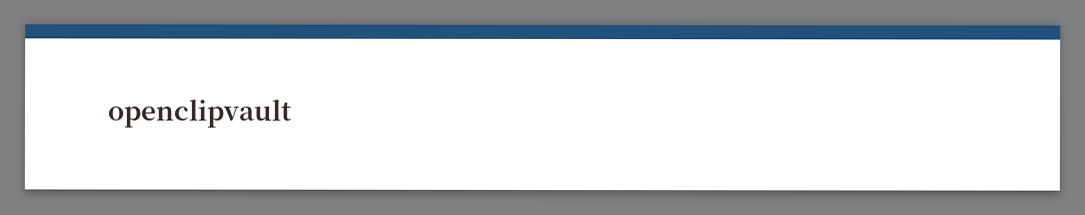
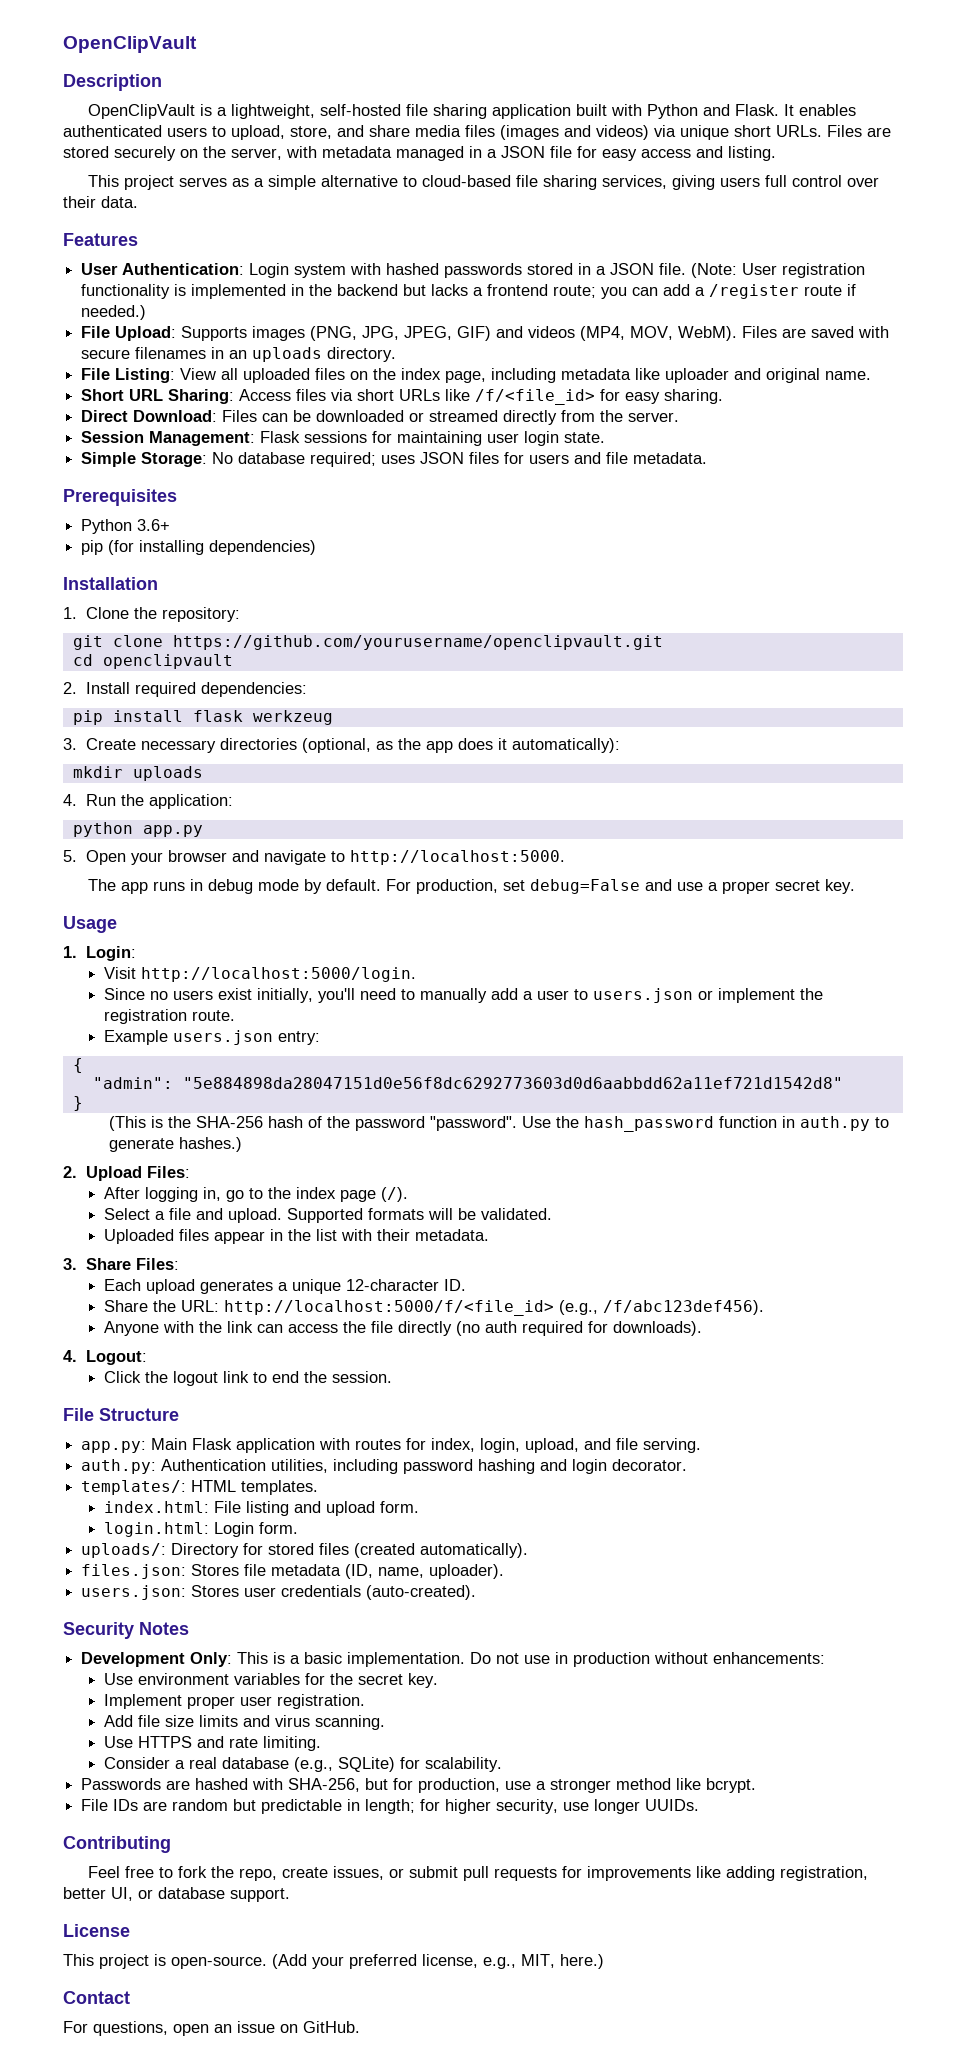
[107,99,293,128] openclipvault -> [63,36,197,53] [63,74,162,91] [88,104,857,119] [63,125,891,140] [63,146,776,161] [88,175,880,190] [63,196,138,208] [63,233,138,246] [81,263,866,278] [81,284,857,299] [81,305,147,320] [81,326,890,341] [81,347,397,362] [81,368,872,383] [81,389,724,405] [81,410,680,425] [81,431,606,446] [81,452,708,467] [63,489,177,506] [81,519,171,534] [81,540,317,555] [63,577,158,590] [63,607,240,622] [72,635,663,650] [72,654,233,669] [63,682,307,697] [72,710,333,725] [63,738,620,753] [72,766,203,781] [63,794,233,809] [72,822,203,837] [63,850,565,865] [88,879,856,894] [63,916,117,933] [63,946,136,961] [104,967,417,982] [104,988,824,1003] [104,1009,236,1024] [104,1030,321,1045] [72,1058,83,1073] [92,1077,843,1089] [72,1096,83,1111] [108,1116,889,1132] [108,1137,242,1152] [63,1166,190,1181] [104,1187,409,1202] [104,1208,553,1223] [104,1229,490,1244] [63,1258,179,1270] [104,1279,467,1294] [104,1300,765,1316] [104,1321,703,1336] [63,1350,147,1365] [104,1371,393,1386] [63,1408,179,1421] [81,1438,702,1453] [81,1459,688,1474] [81,1480,319,1495] [104,1501,420,1516] [104,1522,299,1537] [81,1543,529,1558] [81,1564,505,1579] [81,1585,477,1600] [63,1622,189,1639] [81,1652,826,1667] [104,1673,439,1688] [104,1694,366,1709] [104,1715,386,1730] [104,1736,322,1751] [104,1757,503,1772] [81,1778,757,1793] [81,1799,700,1814] [63,1836,171,1853] [88,1866,869,1881] [63,1887,290,1902] [63,1924,130,1937] [63,1954,604,1969] [63,1991,130,2004] [63,2021,360,2036] OpenClipVault // Description // OpenClipVault is a lightweight, self-hosted file sharing application built with Python and Flask. It enables authenticated users to upload, store, and share media files (images and videos) via unique short URLs. Files are stored securely on the server, with metadata managed in a JSON file for easy access and listing. // This project serves as a simple alternative to cloud-based file sharing services, giving users full control over their data. // Features // User Authentication: Login system with hashed passwords stored in a JSON file. (Note: User registration functionality is implemented in the backend but lacks a frontend route; you can add a /register route if needed.) // File Upload: Supports images (PNG, JPG, JPEG, GIF) and videos (MP4, MOV, WebM). Files are saved with secure filenames in an uploads directory. // File Listing: View all uploaded files on the index page, including metadata like uploader and original name. // Short URL Sharing: Access files via short URLs like /f/<file_id> for easy sharing. // Direct Download: Files can be downloaded or streamed directly from the server. // Session Management: Flask sessions for maintaining user login state. // Simple Storage: No database required; uses JSON files for users and file metadata. // Prerequisites // Python 3.6+ // pip (for installing dependencies) // Installation // 1. Clone the repository: // git clone https://github.com/yourusername/openclipvault.git // cd openclipvault // 2. Install required dependencies: // pip install flask werkzeug // 3. Create necessary directories (optional, as the app does it automatically): // mkdir uploads // 4. Run the application: // python app.py // 5. Open your browser and navigate to http://localhost:5000. // The app runs in debug mode by default. For production, set debug=False and use a proper secret key. // Usage // 1. Login: // Visit http://localhost:5000/login. // Since no users exist initially, you'll need to manually add a user to users.json or implement the registration route. // Example users.json entry: // { // "admin": "5e884898da28047151d0e56f8dc6292773603d0d6aabbdd62a11ef721d1542d8" // } // (This is the SHA-256 hash of the password "password". Use the hash_password function in auth.py to generate hashes.) // 2. Upload Files: // After logging in, go to the index page (/). // Select a file and upload. Supported formats will be validated. // Uploaded files appear in the list with their metadata. // 3. Share Files: // Each upload generates a unique 12-character ID. // Share the URL: http://localhost:5000/f/<file_id> (e.g., /f/abc123def456). // Anyone with the link can access the file directly (no auth required for downloads). // 4. Logout: // Click the logout link to end the session. // File Structure // app.py: Main Flask application with routes for index, login, upload, and file serving. // auth.py: Authentication utilities, including password hashing and login decorator. // templates/: HTML templates. // index.html: File listing and upload form. // login.html: Login form. // uploads/: Directory for stored files (created automatically). // files.json: Stores file metadata (ID, name, uploader). // users.json: Stores user credentials (auto-created). // Security Notes // Development Only: This is a basic implementation. Do not use in production without enhancements: // Use environment variables for the secret key. // Implement proper user registration. // Add file size limits and virus scanning. // Use HTTPS and rate limiting. // Consider a real database (e.g., SQLite) for scalability. // Passwords are hashed with SHA-256, but for production, use a stronger method like bcrypt. // File IDs are random but predictable in length; for higher security, use longer UUIDs. // Contributing // Feel free to fork the repo, create issues, or submit pull requests for improvements like adding registration, better UI, or database support. // License // This project is open-source. (Add your preferred license, e.g., MIT, here.) // Contact // For questions, open an issue on GitHub.

